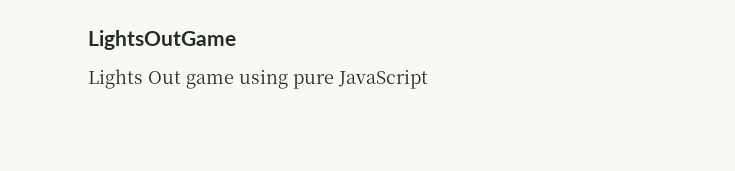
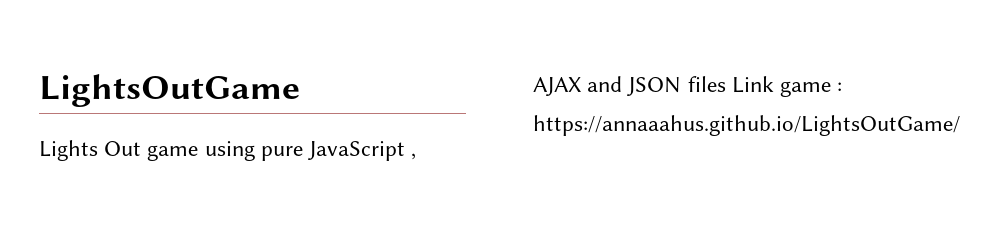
(428, 79) none -> [411,153,417,160] [533,76,843,97] [533,115,960,136] , AJAX and JSON files Link game : https://annaaahus.github.io/LightsOutGame/

